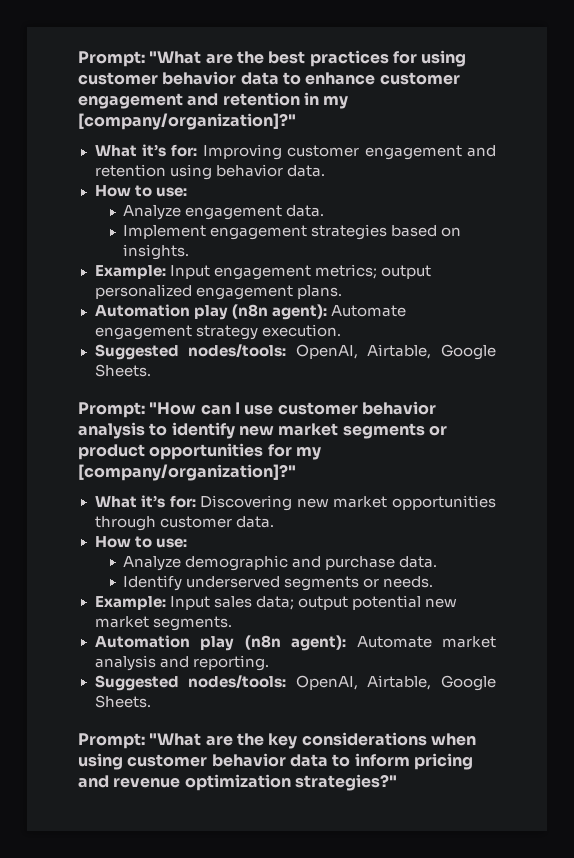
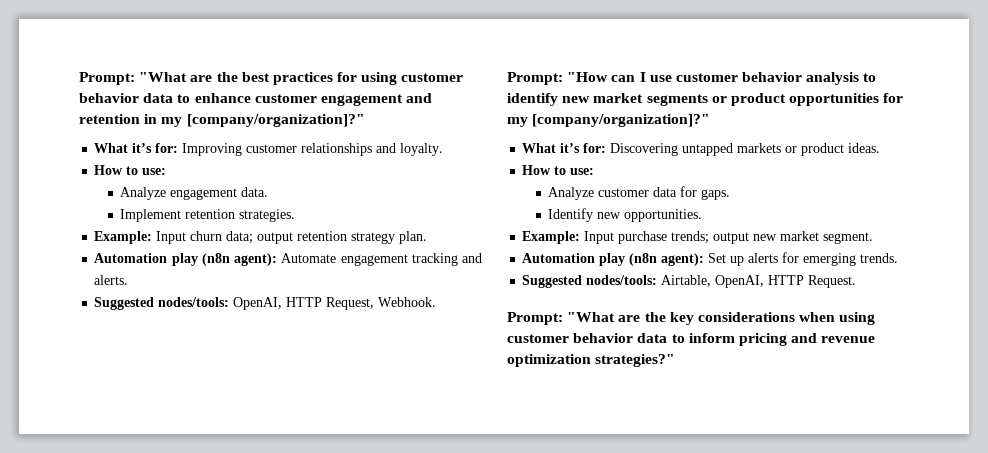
[364,145,496,160] [94,164,325,180] engagement and retention using behavior data. -> [301,143,444,156] relationships and loyalty.
[210,224,462,240] [123,244,190,260] [94,264,431,280] [94,284,342,300] engagement strategies based on insights. // Example: Input engagement metrics; output personalized engagement plans. -> [185,209,296,222] [94,231,428,244] retention strategies. // Example: Input churn data; output retention strategy plan.
[195,324,341,340] [94,344,496,360] [94,364,151,377] strategy execution. // Suggested nodes/tools: OpenAI, Airtable, Google Sheets. -> [411,253,483,266] [94,275,129,285] [94,297,437,310] tracking and alerts. // Suggested nodes/tools: OpenAI, HTTP Request, Webhook.
[296,495,496,510] [94,516,274,531] [94,536,187,548] [123,555,438,571] [123,575,434,591] [94,595,457,610] [94,616,232,631] [94,635,496,651] [94,655,269,671] [94,675,496,691] [94,695,151,708] new market opportunities through customer data. // How to use: // Analyze demographic and purchase data. // Identify underserved segments or needs. // Example: Input sales data; output potential new market segments. // Automation play (n8n agent): Automate market analysis and reporting. // Suggested nodes/tools: OpenAI, Airtable, Google Sheets. -> [682,143,881,156] [522,165,595,175] [548,186,731,200] [548,208,703,222] [522,231,874,244] [522,252,899,266] [522,275,857,288] untapped markets or product ideas. // How to use: // Analyze customer data for gaps. // Identify new opportunities. // Example: Input purchase trends; output new market segment. // Automation play (n8n agent): Set up alerts for emerging trends. // Suggested nodes/tools: Airtable, OpenAI, HTTP Request.

